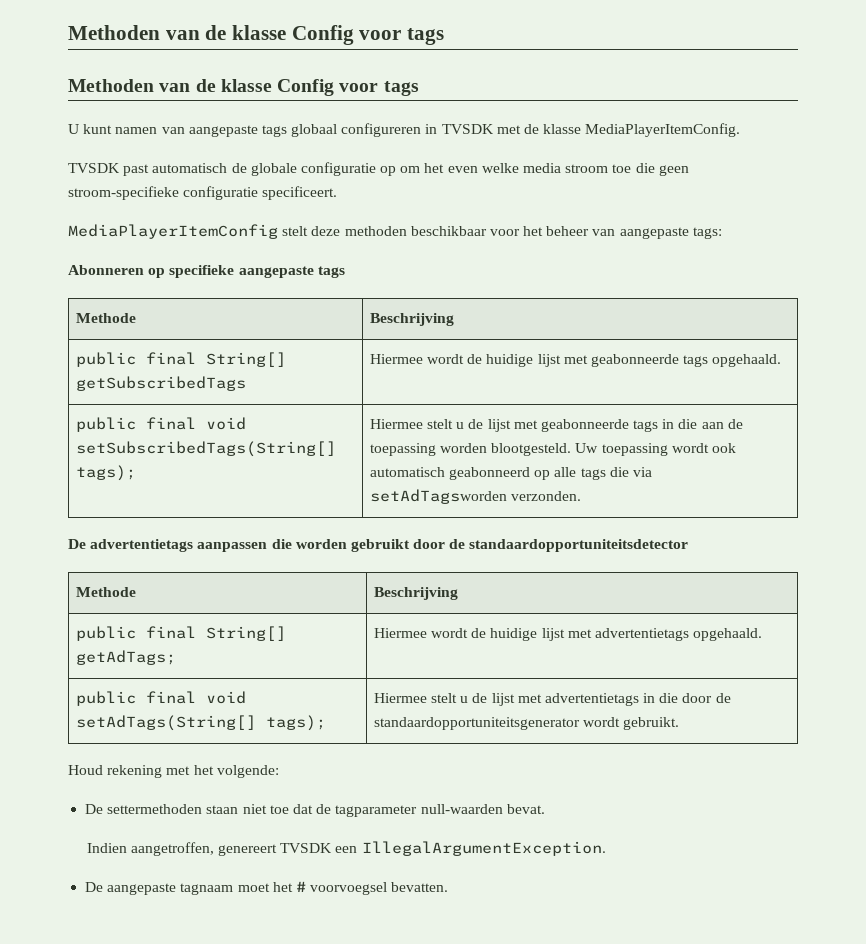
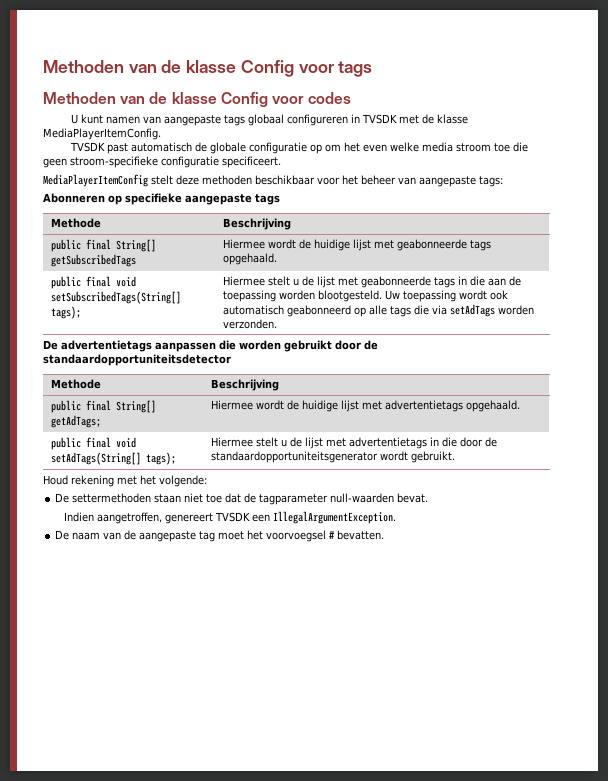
[383,81,419,96] tags -> [308,92,352,104] codes
[369,489,507,504] setAdTagsworden -> [449,304,534,317] setAdTags worden
[107,881,388,895] aangepaste tagnaam moet het # voorvoegsel -> [72,530,336,542] naam van de aangepaste tag moet het voorvoegsel #

